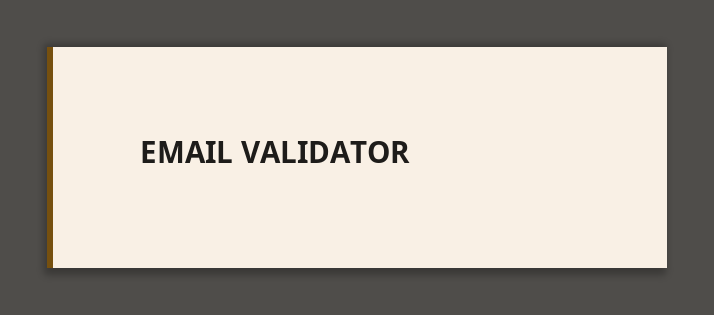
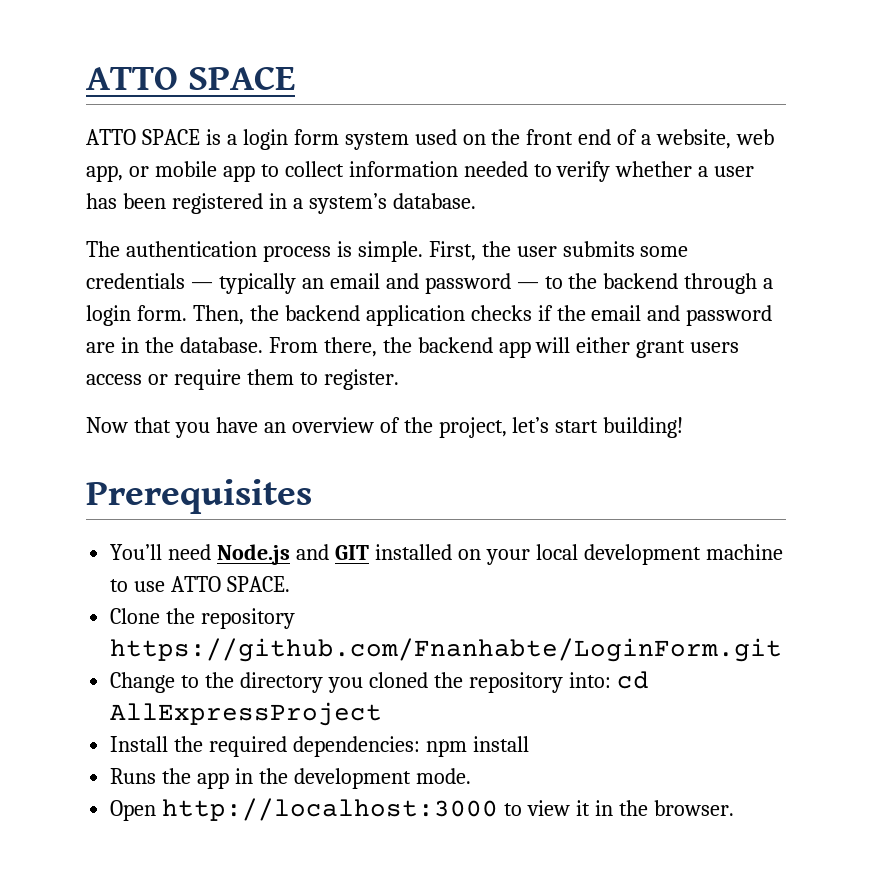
[140,141,410,163] EMAIL VALIDATOR -> [86,66,296,90] [86,129,775,150] [86,161,755,182] [86,193,476,214] [86,241,689,262] [86,273,774,294] [86,305,773,326] [86,337,740,358] [86,369,399,390] [86,417,684,438] [86,479,312,514] [110,544,783,565] [110,576,291,592] [110,608,296,629] [110,638,783,662] [110,671,649,693] [110,702,383,726] [110,736,529,757] [110,768,471,789] [110,798,734,821] ATTO SPACE // ATTO SPACE is a login form system used on the front end of a website, web app, or mobile app to collect information needed to verify whether a user has been registered in a system’s database. // The authentication process is simple. First, the user submits some credentials — typically an email and password — to the backend through a login form. Then, the backend application checks if the email and password are in the database. From there, the backend app will either grant users access or require them to register. // Now that you have an overview of the project, let’s start building! // Prerequisites // You’ll need Node.js and GIT installed on your local development machine to use ATTO SPACE. // Clone the repository https://github.com/Fnanhabte/LoginForm.git // Change to the directory you cloned the repository into: cd AllExpressProject // Install the required dependencies: npm install // Runs the app in the development mode. // Open http://localhost:3000 to view it in the browser.

